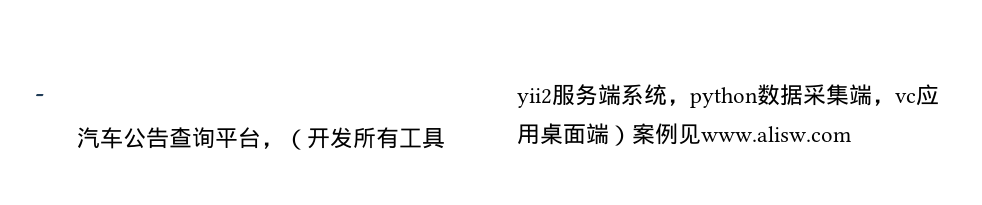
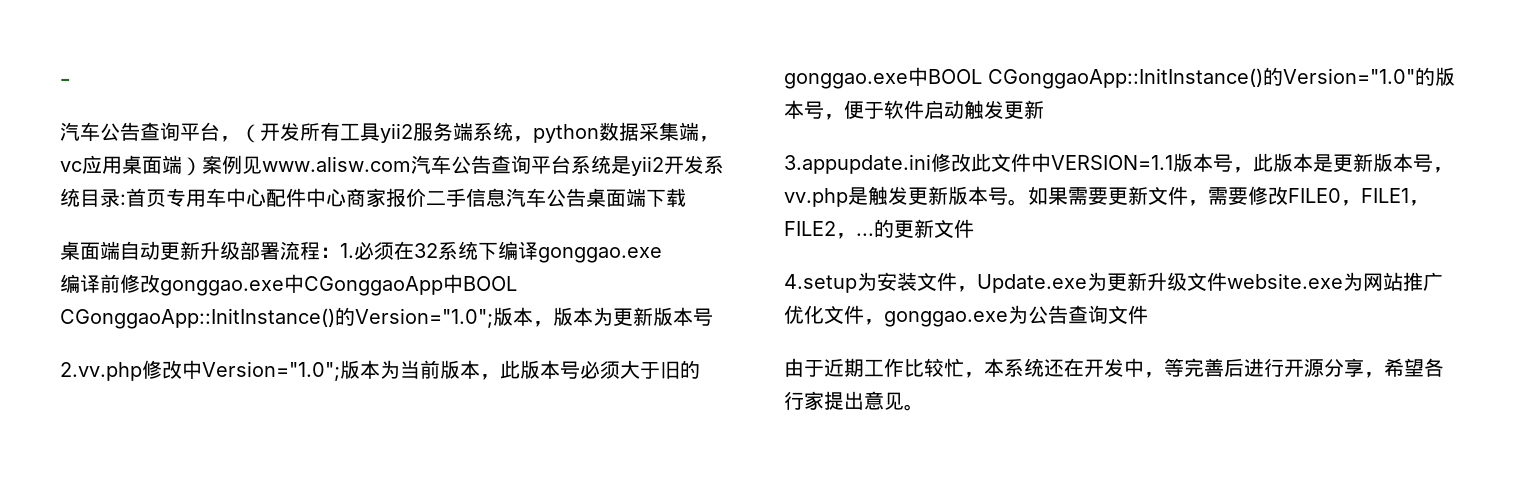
(851, 134) none -> [411,155,724,176] [60,188,686,208] [60,241,662,263] [60,274,517,296] [60,307,713,329] [60,360,700,381] [784,67,1455,89] [784,100,1044,120] [784,153,1453,174] [784,186,1429,207] [784,219,974,239] [784,272,1443,293] [784,305,1148,327] [784,358,1444,378] [784,391,924,411] 汽车公告查询平台系统是yii2开发系统目录:首页专用车中心配件中心商家报价二手信息汽车公告桌面端下载 // 桌面端自动更新升级部署流程：1.必须在32系统下编译gonggao.exe // 编译前修改gonggao.exe中CGonggaoApp中BOOL CGonggaoApp::InitInstance()的Version="1.0";版本，版本为更新版本号 // 2.vv.php修改中Version="1.0";版本为当前版本，此版本号必须大于旧的gonggao.exe中BOOL CGonggaoApp::InitInstance()的Version="1.0"的版本号，便于软件启动触发更新 // 3.appupdate.ini修改此文件中VERSION=1.1版本号，此版本是更新版本号，vv.php是触发更新版本号。如果需要更新文件，需要修改FILE0，FILE1，FILE2，...的更新文件 // 4.setup为安装文件，Update.exe为更新升级文件website.exe为网站推广优化文件，gonggao.exe为公告查询文件 // 由于近期工作比较忙，本系统还在开发中，等完善后进行开源分享，希望各行家提出意见。

